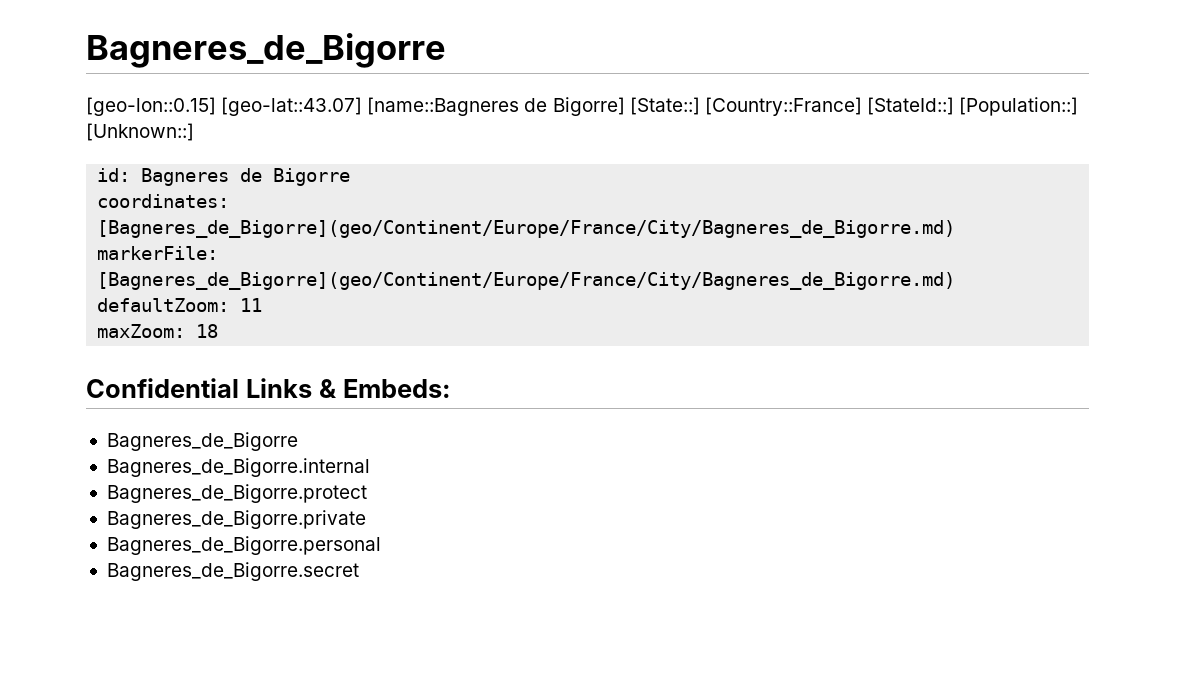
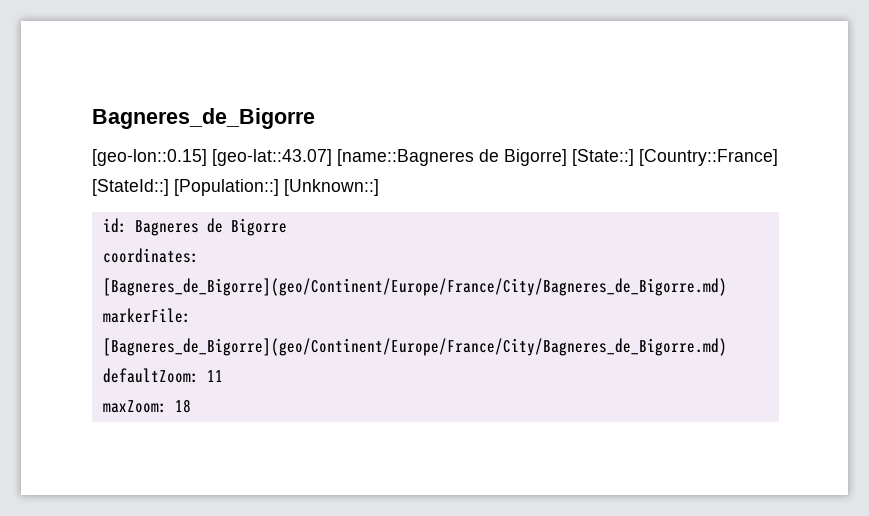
[86,378,451,398] [106,432,298,451] [106,458,370,477] [106,484,367,503] [106,510,366,529] [106,536,381,555] [106,562,359,581] // Confidential Links & Embeds: // Bagneres_de_Bigorre // Bagneres_de_Bigorre.internal // Bagneres_de_Bigorre.protect // Bagneres_de_Bigorre.private // Bagneres_de_Bigorre.personal // Bagneres_de_Bigorre.secret -> (191, 406) none

